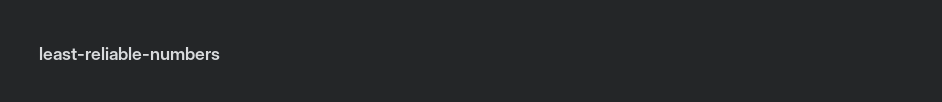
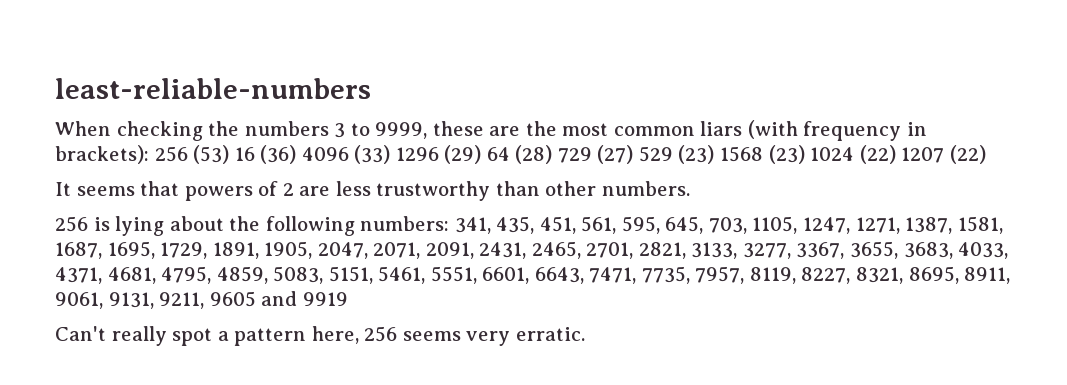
(220, 53) none -> [55,120,928,141] [55,145,986,164] [55,181,690,201] [55,216,1003,236] [55,241,1009,259] [55,266,1011,284] [55,291,348,309] [55,326,585,346] // When checking the numbers 3 to 9999, these are the most common liars (with frequency in brackets): 256 (53) 16 (36) 4096 (33) 1296 (29) 64 (28) 729 (27) 529 (23) 1568 (23) 1024 (22) 1207 (22) // It seems that powers of 2 are less trustworthy than other numbers. // 256 is lying about the following numbers: 341, 435, 451, 561, 595, 645, 703, 1105, 1247, 1271, 1387, 1581, 1687, 1695, 1729, 1891, 1905, 2047, 2071, 2091, 2431, 2465, 2701, 2821, 3133, 3277, 3367, 3655, 3683, 4033, 4371, 4681, 4795, 4859, 5083, 5151, 5461, 5551, 6601, 6643, 7471, 7735, 7957, 8119, 8227, 8321, 8695, 8911, 9061, 9131, 9211, 9605 and 9919 // Can't really spot a pattern here, 256 seems very erratic.

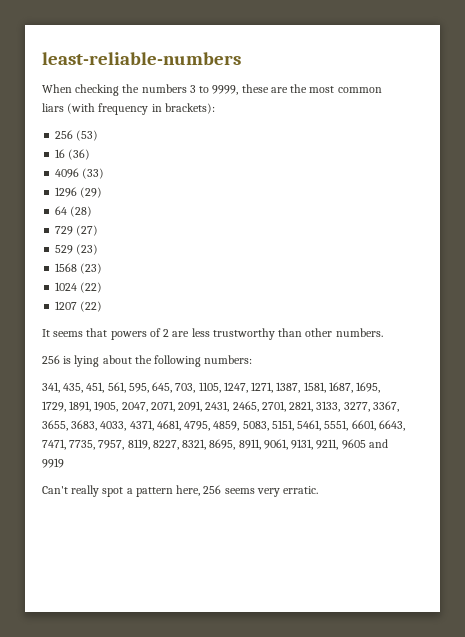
(149, 154) none -> (215, 108) //
(230, 154) none -> (99, 135) //
(297, 154) none -> (91, 154) //
(391, 154) none -> (105, 173) //
(482, 154) none -> (103, 192) //
(553, 154) none -> (93, 211) //
(634, 154) none -> (99, 230) //
(715, 154) none -> (99, 249) //
(805, 154) none -> (103, 268) //
(896, 154) none -> (103, 287) //
(450, 223) none -> (253, 359) //

